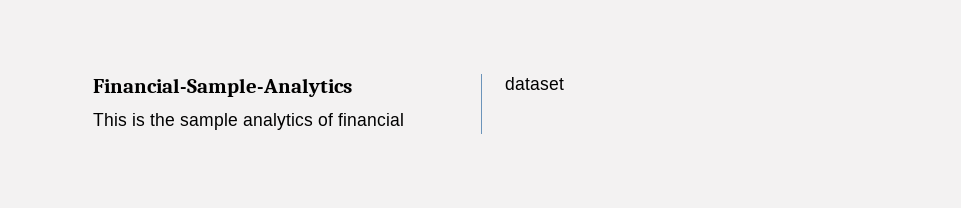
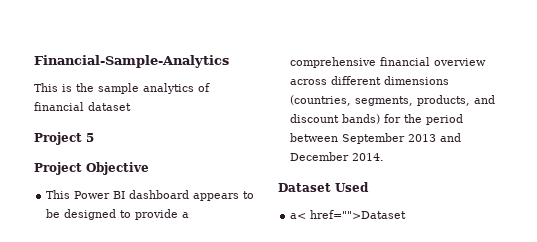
(564, 83) none -> [34,132,94,145] [34,162,149,175] [46,190,255,201] [46,209,190,220] [290,57,487,68] [290,76,450,85] [290,95,496,106] [290,114,464,125] [290,133,462,144] [290,152,385,161] [278,182,369,192] [290,210,407,219] // Project 5 // Project Objective // This Power BI dashboard appears to be designed to provide a comprehensive financial overview across different dimensions (countries, segments, products, and discount bands) for the period between September 2013 and December 2014. // Dataset Used // a< href="">Dataset

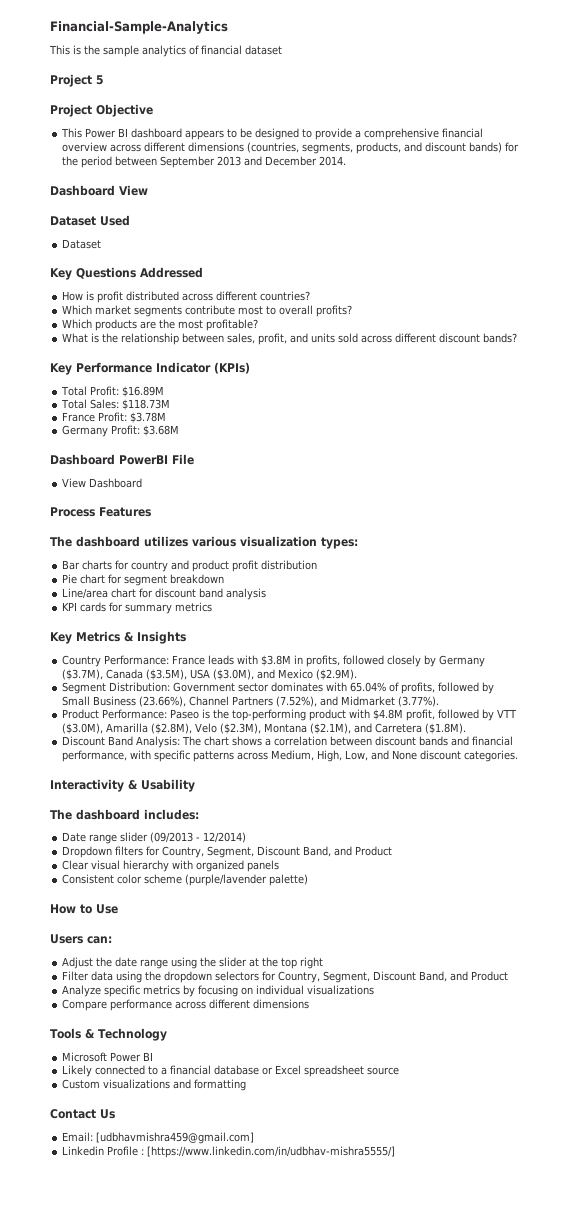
(385, 157) none -> [50,185,148,196] // Dashboard View
[290,210,407,219] a< href="">Dataset -> [62,239,102,249] [50,267,203,280] [62,291,311,303] [62,305,353,317] [62,319,259,331] [62,333,518,345] [50,362,250,375] [61,386,165,397] [61,399,171,410] [62,412,167,423] [62,425,180,437] [50,454,194,465] [62,478,143,488] [50,507,151,517] [50,536,358,549] [62,560,318,572] [62,574,225,586] [62,588,267,600] [62,602,213,614] [50,631,186,644] [62,655,486,667] [62,669,358,680] [62,682,495,694] [62,696,440,707] [62,709,518,721] [62,723,467,734] [62,736,514,748] [62,750,519,762] [50,779,195,792] [50,809,199,820] [62,832,247,844] [62,846,393,858] [62,860,280,872] [62,874,309,886] [50,904,118,914] [50,934,112,944] [62,957,324,969] [62,971,509,983] [62,985,375,997] [62,999,310,1011] [50,1028,167,1041] [62,1052,154,1062] [62,1065,400,1077] [62,1079,247,1091] [50,1109,115,1119] [62,1132,255,1144] [62,1146,396,1158] Dataset // Key Questions Addressed // How is profit distributed across different countries? // Which market segments contribute most to overall profits? // Which products are the most profitable? // What is the relationship between sales, profit, and units sold across different discount bands? // Key Performance Indicator (KPIs) // Total Profit: $16.89M // Total Sales: $118.73M // France Profit: $3.78M // Germany Profit: $3.68M // Dashboard PowerBI File // View Dashboard // Process Features // The dashboard utilizes various visualization types: // Bar charts for country and product profit distribution // Pie chart for segment breakdown // Line/area chart for discount band analysis // KPI cards for summary metrics // Key Metrics & Insights // Country Performance: France leads with $3.8M in profits, followed closely by Germany ($3.7M), Canada ($3.5M), USA ($3.0M), and Mexico ($2.9M). // Segment Distribution: Government sector dominates with 65.04% of profits, followed by Small Business (23.66%), Channel Partners (7.52%), and Midmarket (3.77%). // Product Performance: Paseo is the top-performing product with $4.8M profit, followed by VTT ($3.0M), Amarilla ($2.8M), Velo ($2.3M), Montana ($2.1M), and Carretera ($1.8M). // Discount Band Analysis: The chart shows a correlation between discount bands and financial performance, with specific patterns across Medium, High, Low, and None discount categories. // Interactivity & Usability // The dashboard includes: // Date range slider (09/2013 - 12/2014) // Dropdown filters for Country, Segment, Discount Band, and Product // Clear visual hierarchy with organized panels // Consistent color scheme (purple/lavender palette) // How to Use // Users can: // Adjust the date range using the slider at the top right // Filter data using the dropdown selectors for Country, Segment, Discount Band, and Product // Analyze specific metrics by focusing on individual visualizations // Compare performance across different dimensions // Tools & Technology // Microsoft Power BI // Likely connected to a financial database or Excel spreadsheet source // Custom visualizations and formatting // Contact Us // Email: [udbhavmishra459@gmail.com] // Linkedin Profile : [https://www.linkedin.com/in/udbhav-mishra5555/]

